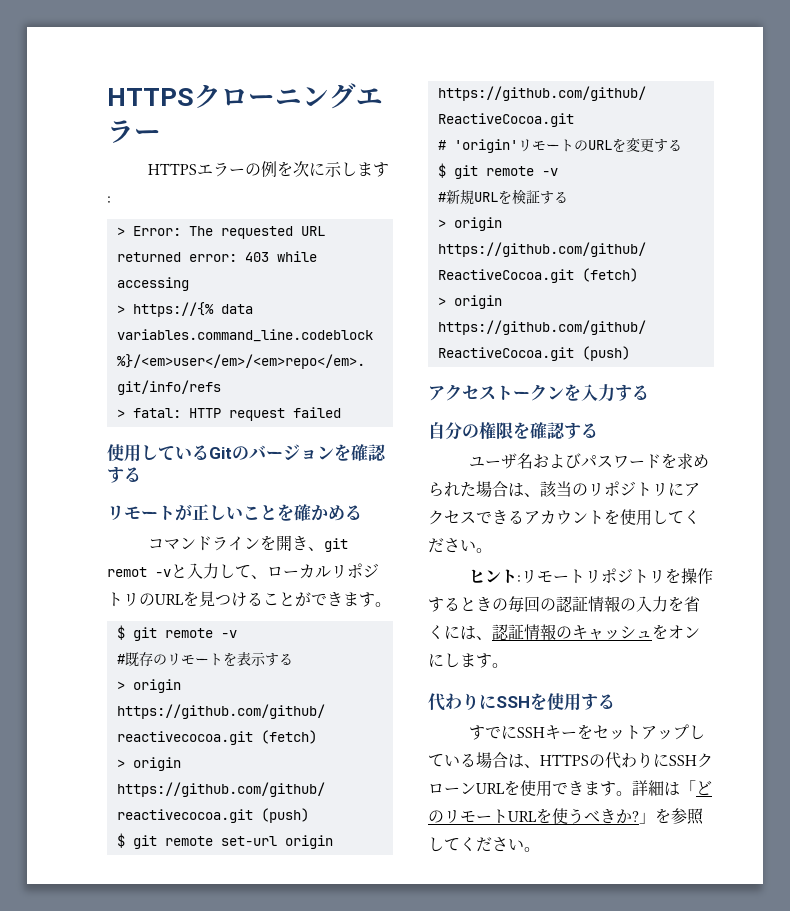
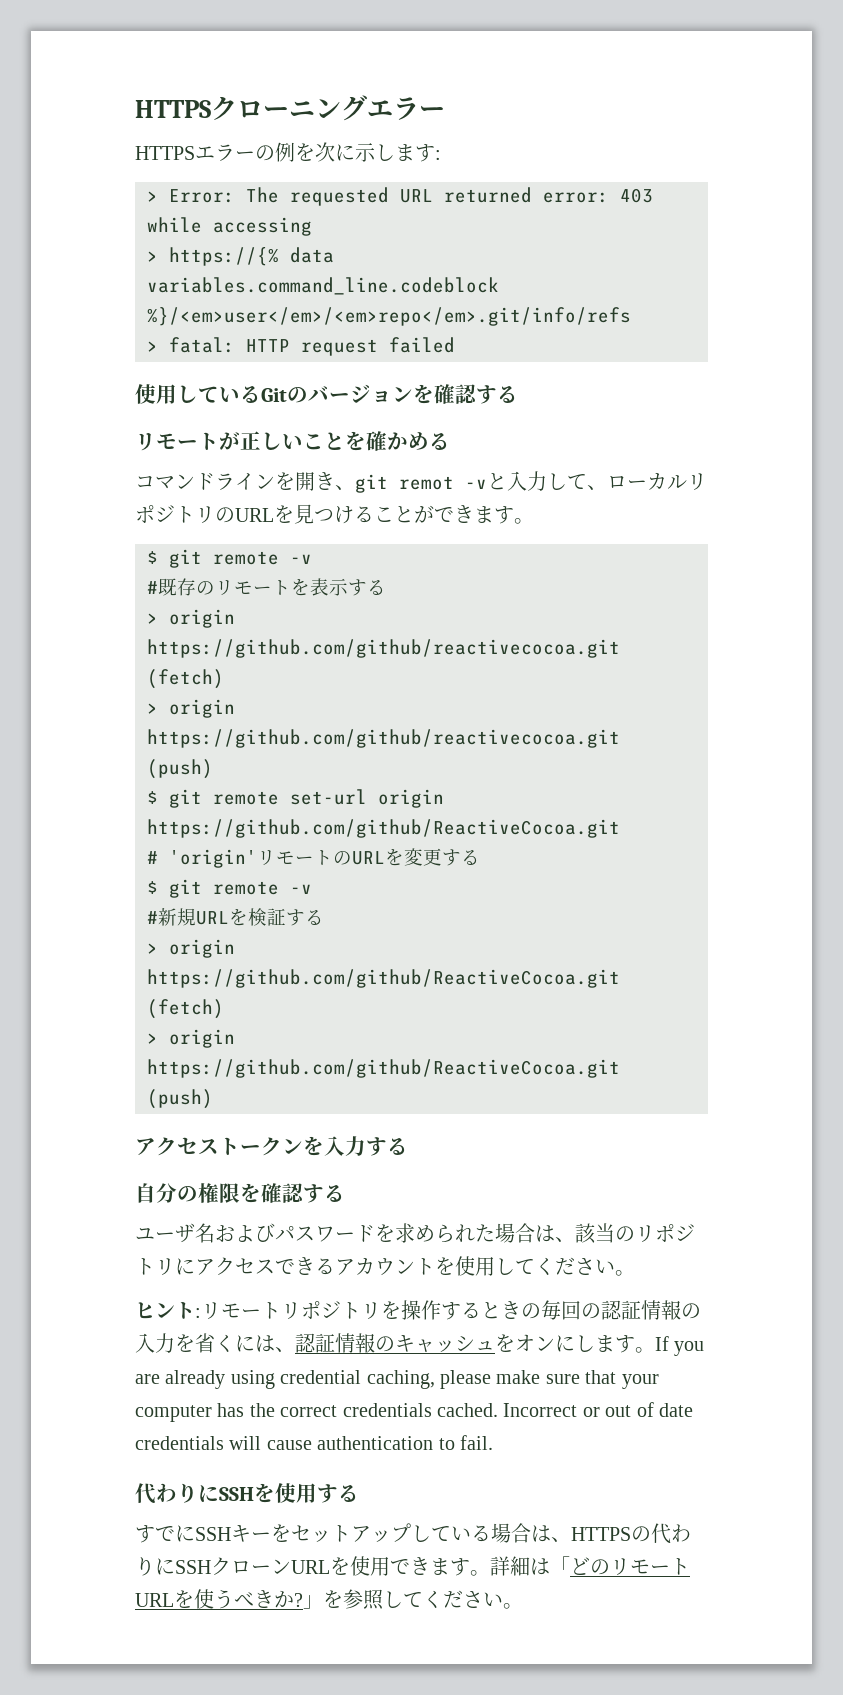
(508, 665) none -> [655,1336,705,1356] [135,1370,659,1389] [135,1402,693,1422] [135,1435,493,1450] If you are already using credential caching, please make sure that your computer has the correct credentials cached. Incorrect or out of date credentials will cause authentication to fail.

